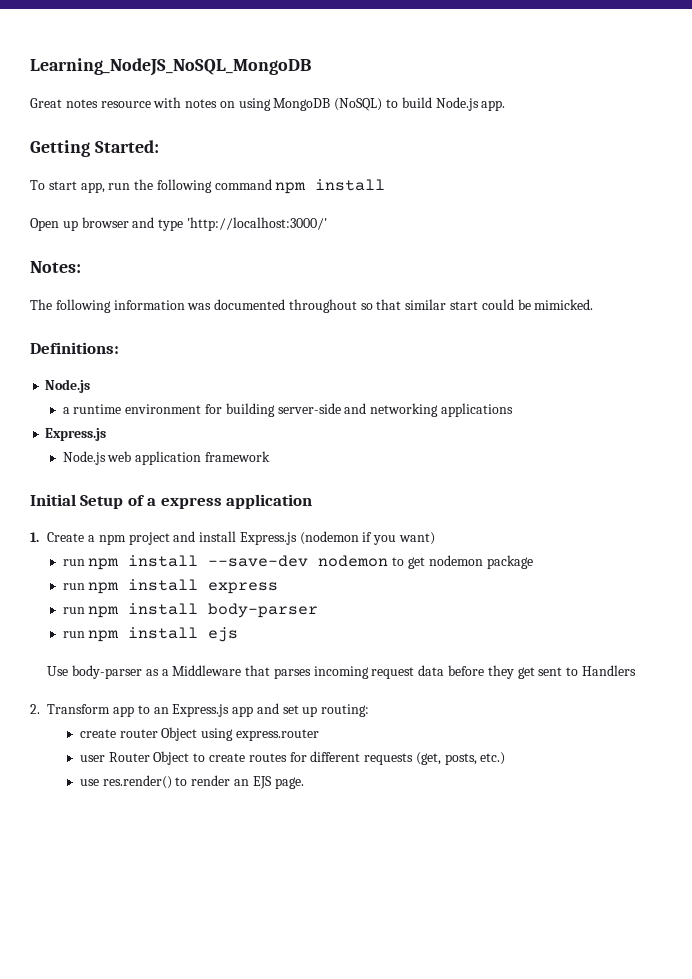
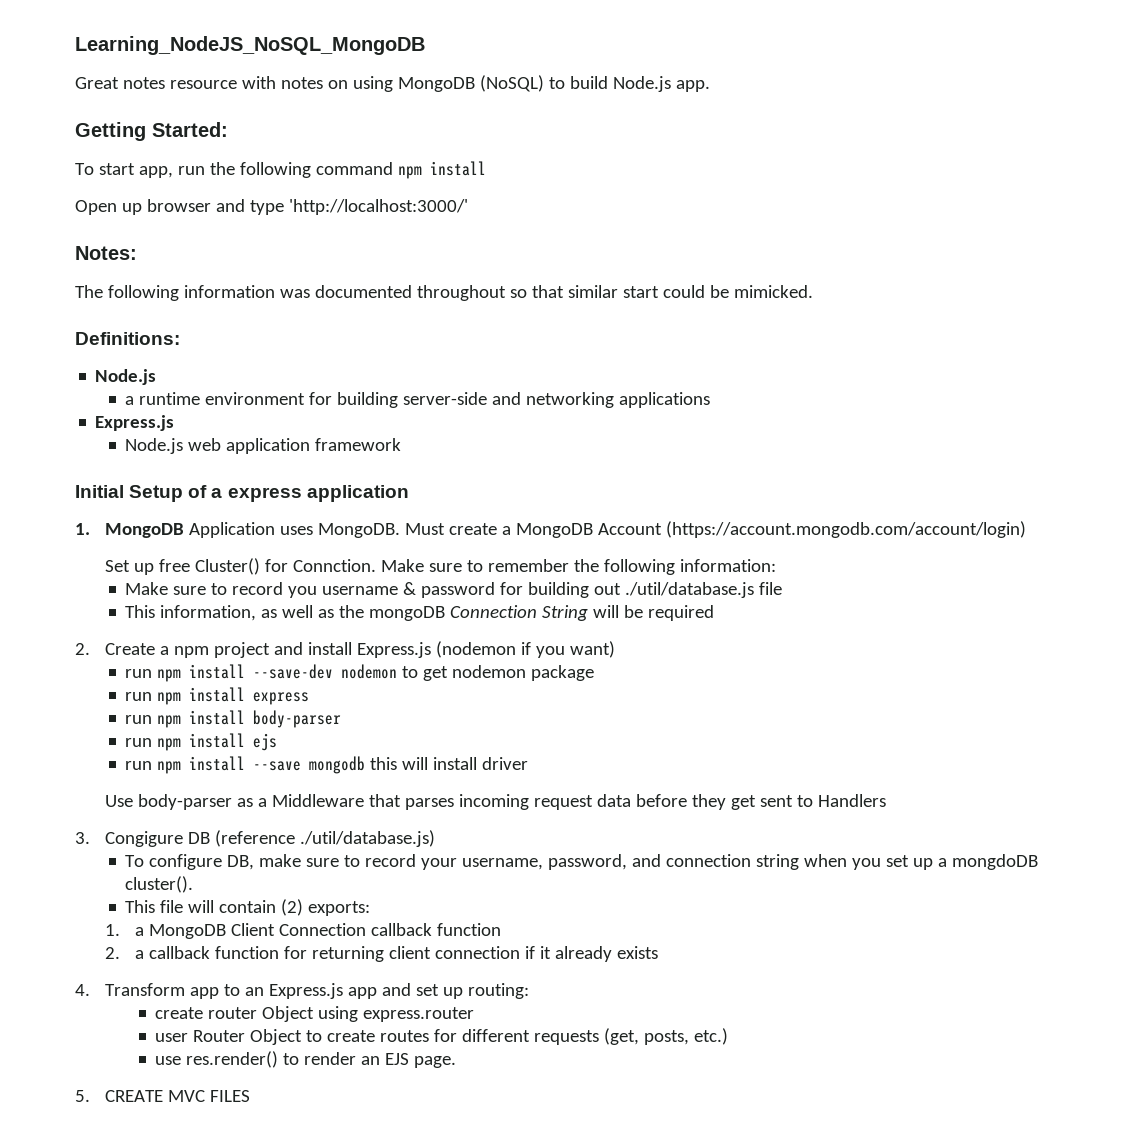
(39, 537) none -> [105,521,1026,538] [105,558,776,575] [125,582,783,598] [125,605,715,621] [75,643,90,655] MongoDB Application uses MongoDB. Must create a MongoDB Account (https://account.mongodb.com/account/login) // Set up free Cluster() for Connction. Make sure to remember the following information: // Make sure to record you username & password for building out ./util/database.js file // This information, as well as the mongoDB Connection String will be required // 2.
(239, 634) none -> [125,756,529,774] // run npm install --save mongodb this will install driver
[30,704,40,714] 2. -> [75,830,435,847] [125,854,1039,870] [125,876,194,893] [125,899,371,916] [105,923,502,939] [105,946,658,962] [75,984,90,996] 3. Congigure DB (reference ./util/database.js) // To configure DB, make sure to record your username, password, and connection string when you set up a mongdoDB cluster(). // This file will contain (2) exports: // 1. a MongoDB Client Connection callback function // 2. a callback function for returning client connection if it already exists // 4.
(304, 783) none -> [75,1090,251,1102] // 5. CREATE MVC FILES

